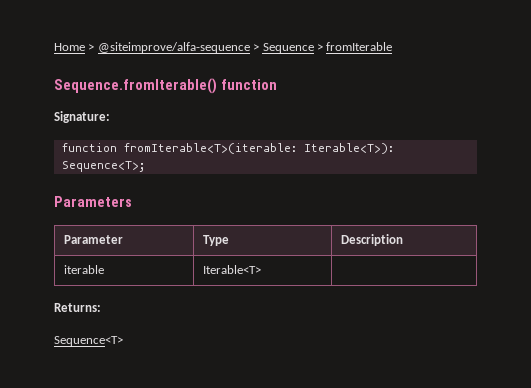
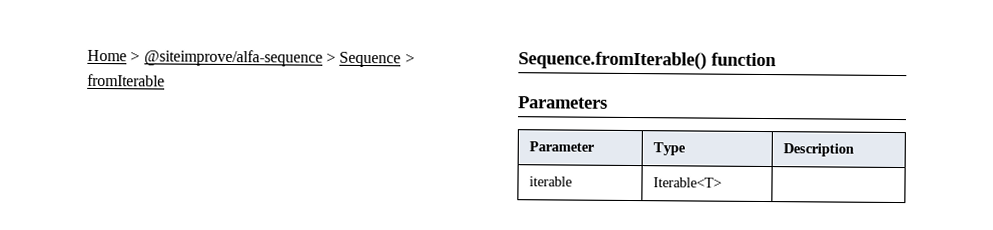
[54,111,110,123] [61,143,394,154] [61,161,145,172] // Signature: // function fromIterable<T>(iterable: Iterable<T>): Sequence<T>; -> (777, 59) none
[54,303,101,312] [54,336,123,346] // Returns: // Sequence<T> -> (723, 182) none

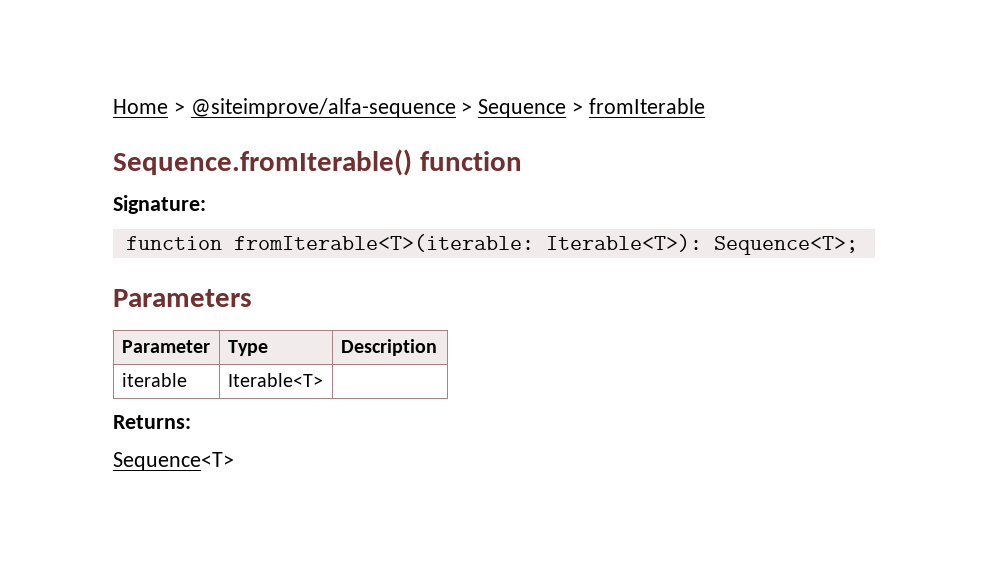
(777, 59) none -> [113,195,206,214] [125,234,858,255] // Signature: // function fromIterable<T>(iterable: Iterable<T>): Sequence<T>;
(723, 182) none -> [113,415,191,429] [113,452,234,471] // Returns: // Sequence<T>

